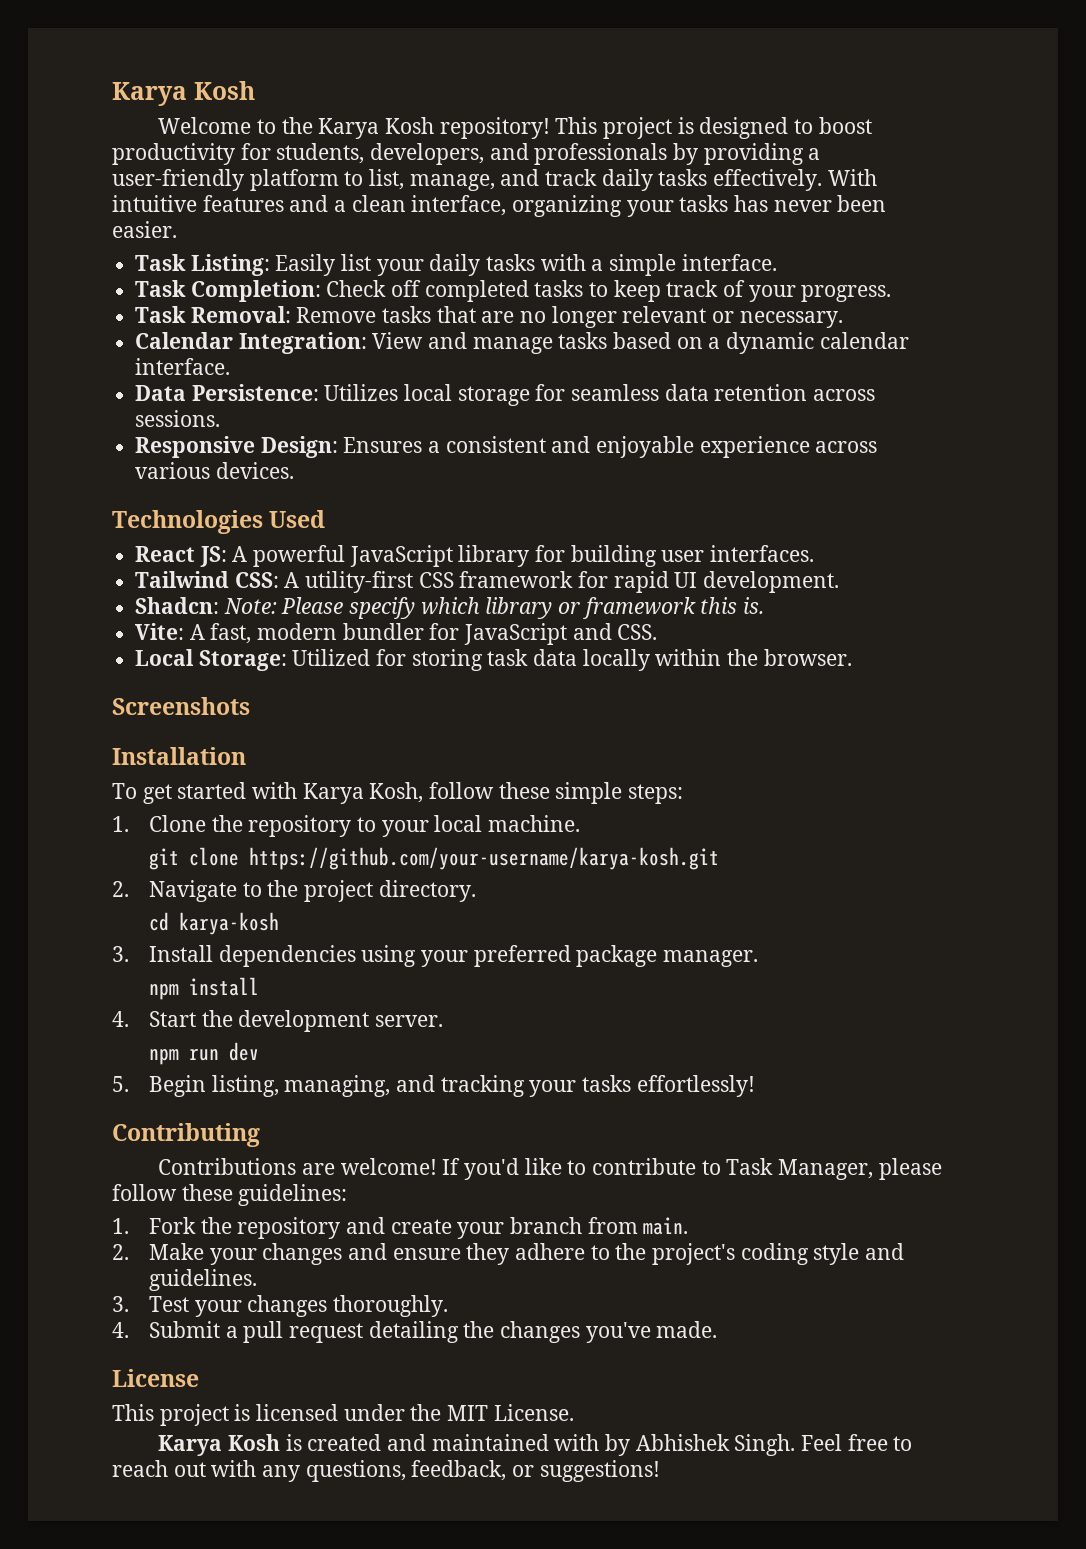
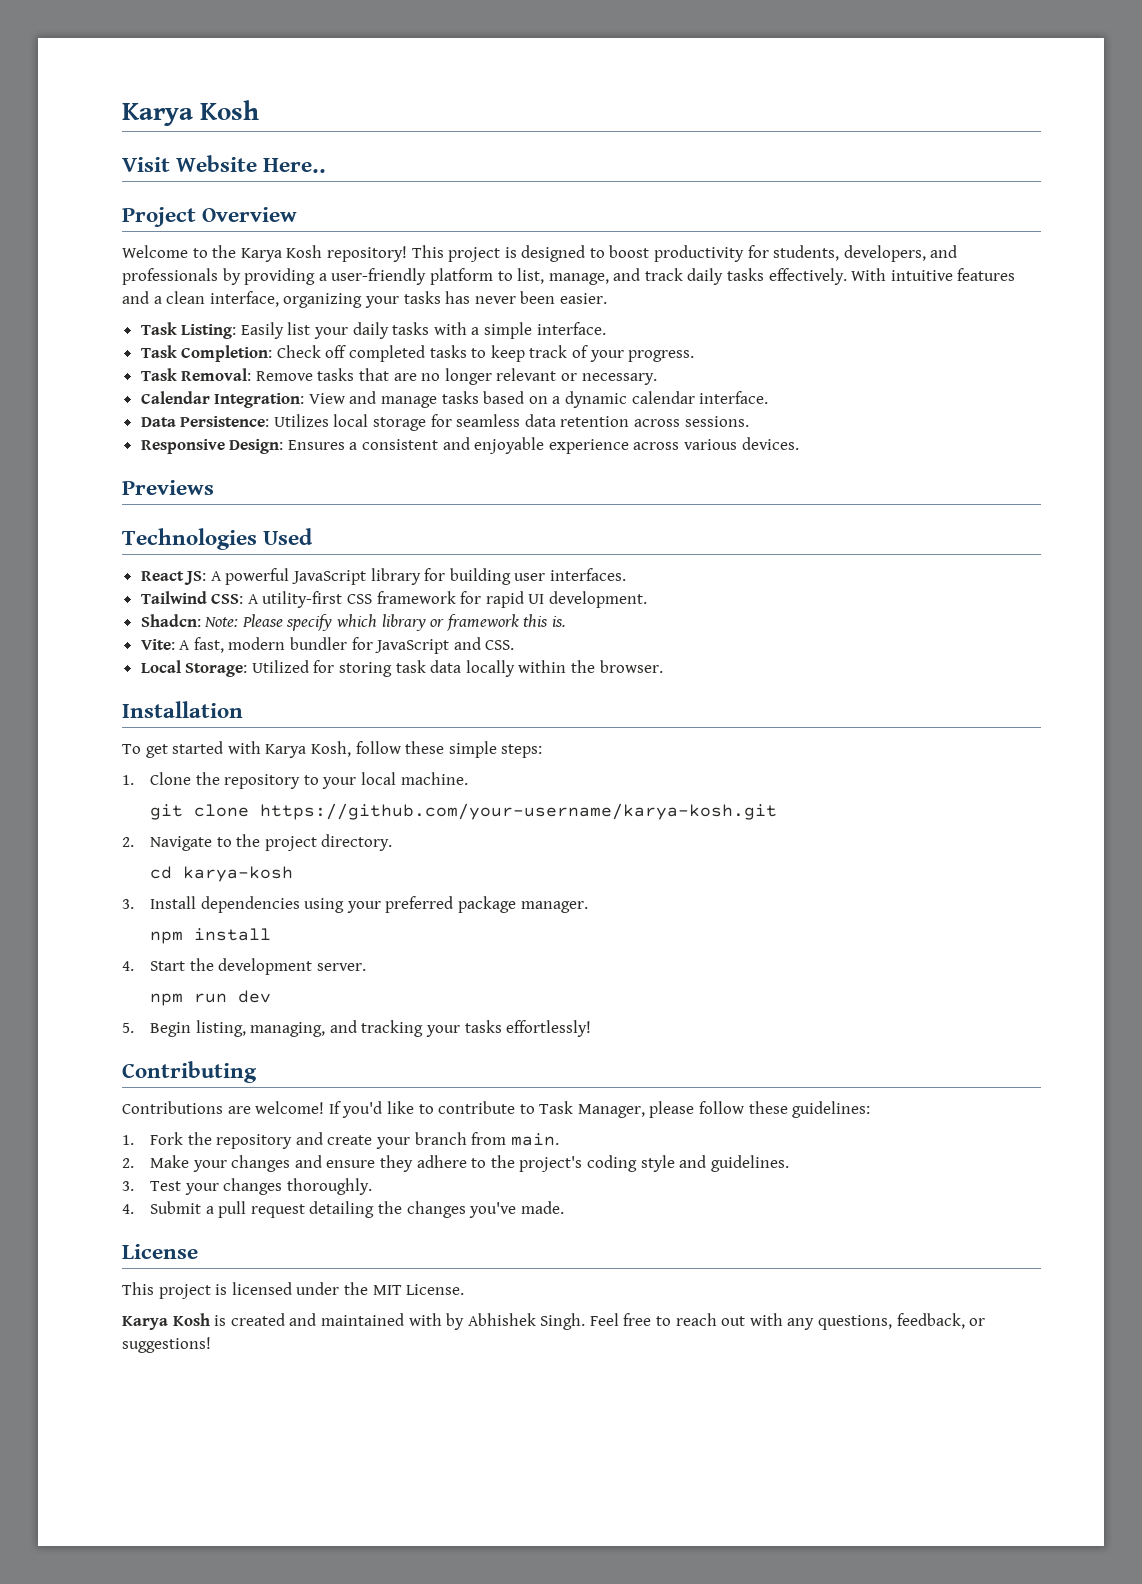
[112,81,255,106] Karya Kosh -> [122,100,260,126] [122,155,327,173] [122,207,298,227] Karya Kosh // Visit Website Here.. // Project Overview
(294, 470) none -> [122,480,214,495] // Previews
[112,697,250,715] // Screenshots -> (663, 666) none

